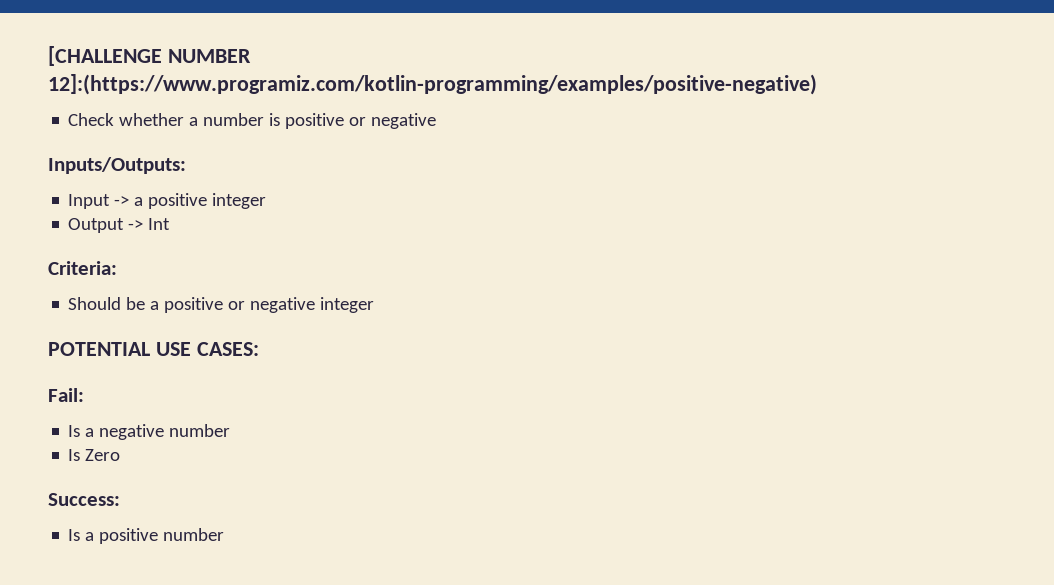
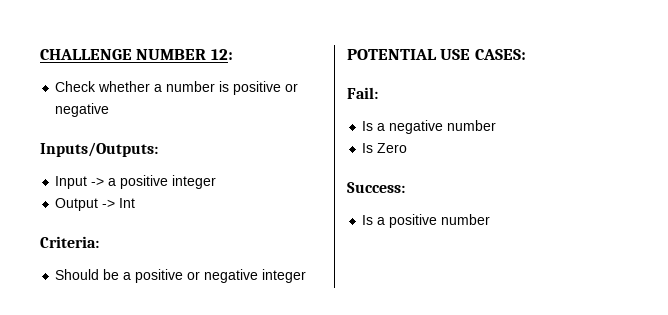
[48,46,251,66] [48,74,817,95] [CHALLENGE NUMBER 12]:(https://www.programiz.com/kotlin-programming/examples/positive-negative) -> [40,49,233,60] CHALLENGE NUMBER 12:

